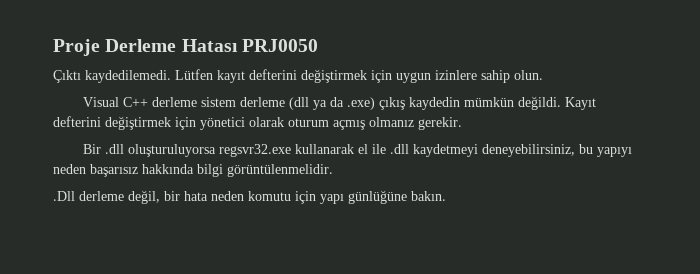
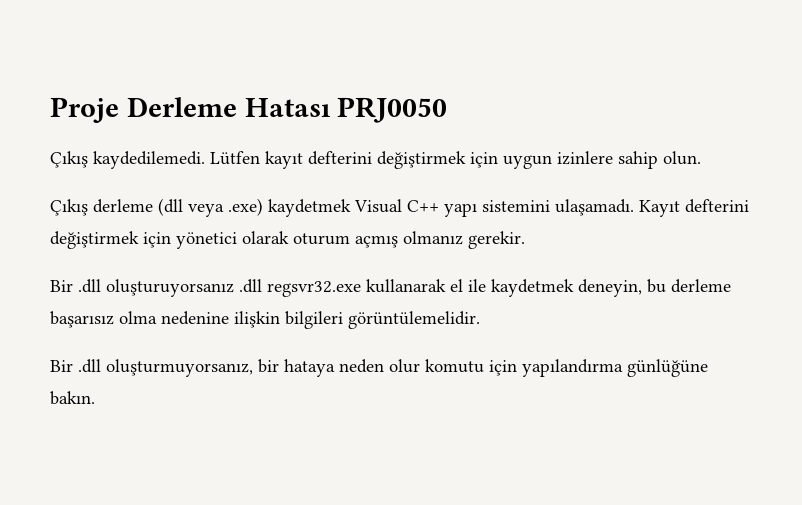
[53,70,81,83] Çıktı -> [50,151,88,168] Çıkış
[83,96,562,110] Visual C++ derleme sistem derleme (dll ya da .exe) çıkış kaydedin mümkün değildi. -> [50,198,634,217] Çıkış derleme (dll veya .exe) kaydetmek Visual C++ yapı sistemini ulaşamadı.
[128,144,217,157] oluşturuluyorsa -> [106,279,262,297] oluşturuyorsanız .dll
[390,144,633,157] [53,164,333,177] [53,190,244,204] .dll kaydetmeyi deneyebilirsiniz, bu yapıyı neden başarısız hakkında bilgi görüntülenmelidir. // .Dll derleme değil, bir hata neden -> [491,279,731,297] [50,311,480,329] [50,359,420,377] kaydetmek deneyin, bu derleme başarısız olma nedenine ilişkin bilgileri görüntülemelidir. // Bir .dll oluşturmuyorsanız, bir hataya neden olur
[320,194,344,204] yapı -> [522,359,623,377] yapılandırma

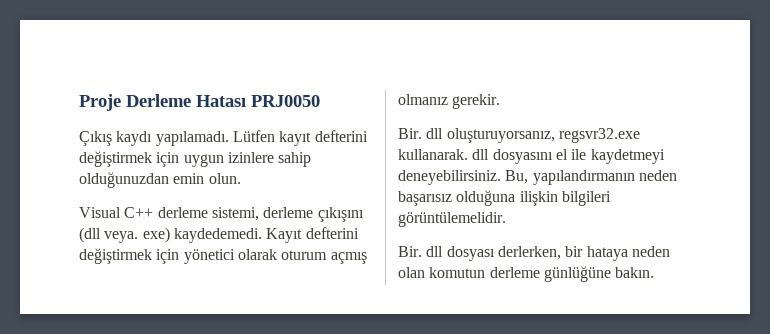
[93,151,205,169] kaydedilemedi. -> [116,131,229,146] kaydı yapılamadı.
(658, 160) none -> [79,172,205,188] olduğunuzdan emin
[50,198,634,217] Çıkış derleme (dll veya .exe) kaydetmek Visual C++ yapı sistemini ulaşamadı. -> [79,207,364,222] [79,227,262,243] Visual C++ derleme sistemi, derleme çıkışını (dll veya. exe) kaydedemedi.
[50,279,731,297] [50,311,480,329] [50,359,623,377] Bir .dll oluşturuyorsanız .dll regsvr32.exe kullanarak el ile kaydetmek deneyin, bu derleme başarısız olma nedenine ilişkin bilgileri görüntülemelidir. // Bir .dll oluşturmuyorsanız, bir hataya neden olur komutu için yapılandırma -> [398,128,640,143] [398,149,665,164] [398,170,677,185] [398,190,611,206] [398,212,506,227] [398,246,670,261] [398,267,540,278] Bir. dll oluşturuyorsanız, regsvr32.exe kullanarak. dll dosyasını el ile kaydetmeyi deneyebilirsiniz. Bu, yapılandırmanın neden başarısız olduğuna ilişkin bilgileri görüntülemelidir. // Bir. dll dosyası derlerken, bir hataya neden olan komutun derleme

